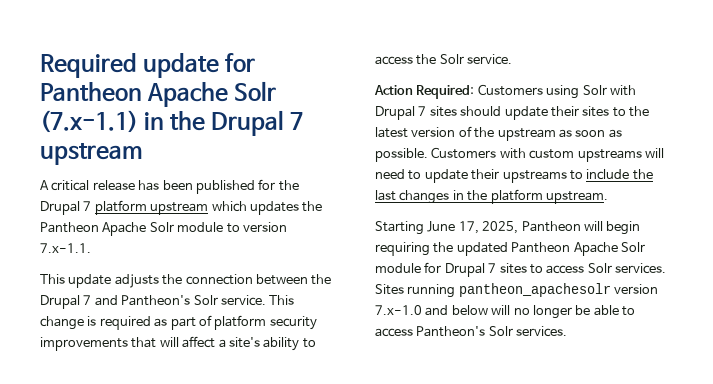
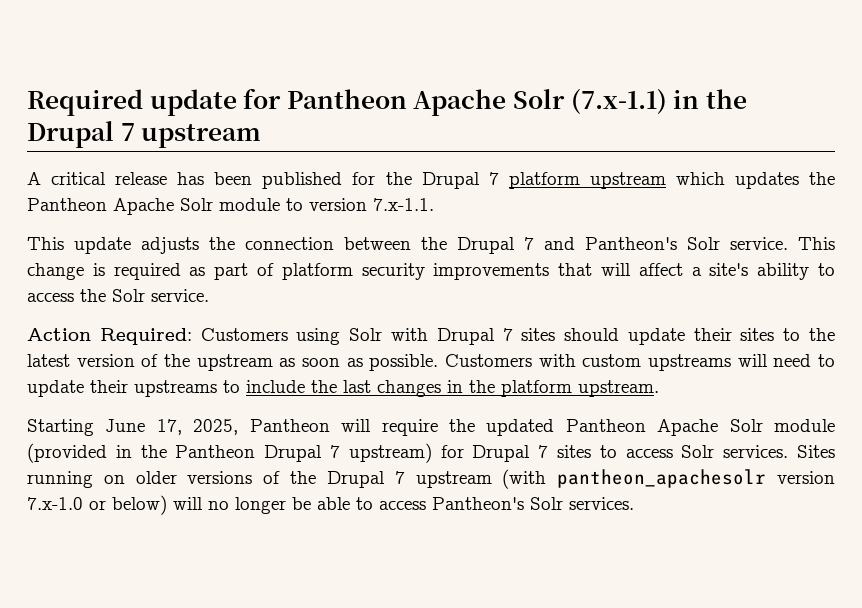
[606,221,641,235] [375,242,430,256] begin requiring -> [381,419,438,436] require
(421, 268) none -> [27,443,432,463] (provided in the Pantheon Drupal 7 upstream)
(456, 291) none -> [103,469,547,489] on older versions of the Drupal 7 upstream (with
[425,305,488,316] and below -> [89,495,167,515] or below)

